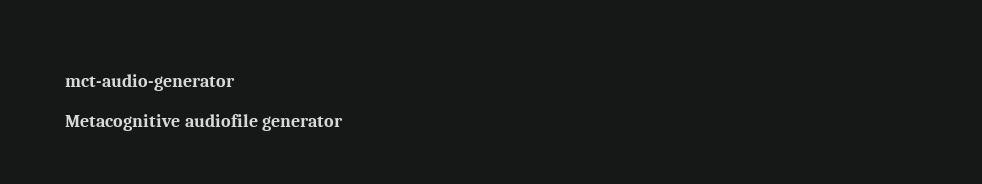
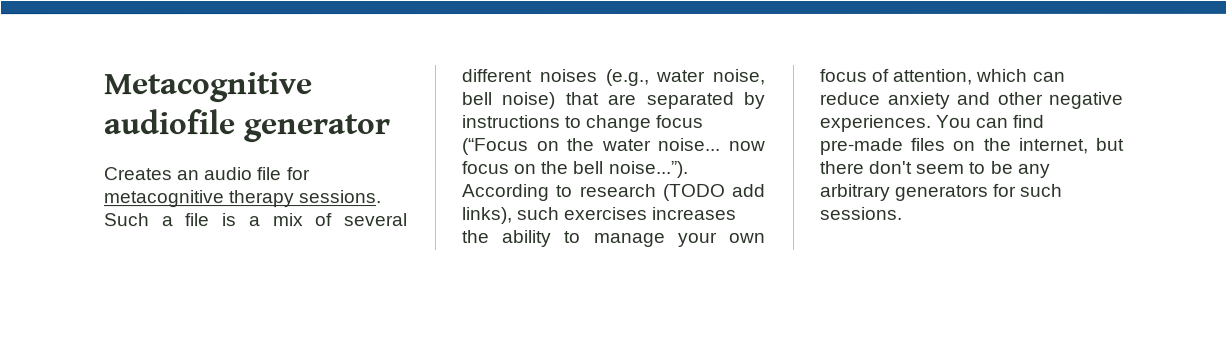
[65,74,235,91] mct-audio-generator // -> (103, 87) none
(344, 123) none -> [103,167,311,181] [104,190,383,208] [104,213,408,227] [461,68,765,87] [461,91,765,110] [461,114,704,133] [461,137,765,156] [461,160,689,179] [462,183,766,202] [462,206,738,225] [462,230,766,248] [819,68,1065,85] [819,91,1123,109] [819,114,1045,132] [819,137,1124,155] [819,160,1051,178] [820,183,1064,201] [820,206,903,220] // Creates an audio file for metacognitive therapy sessions. Such a file is a mix of several different noises (e.g., water noise, bell noise) that are separated by instructions to change focus (“Focus on the water noise... now focus on the bell noise...”). According to research (TODO add links), such exercises increases the ability to manage your own focus of attention, which can reduce anxiety and other negative experiences. You can find pre-made files on the internet, but there don't seem to be any arbitrary generators for such sessions.

